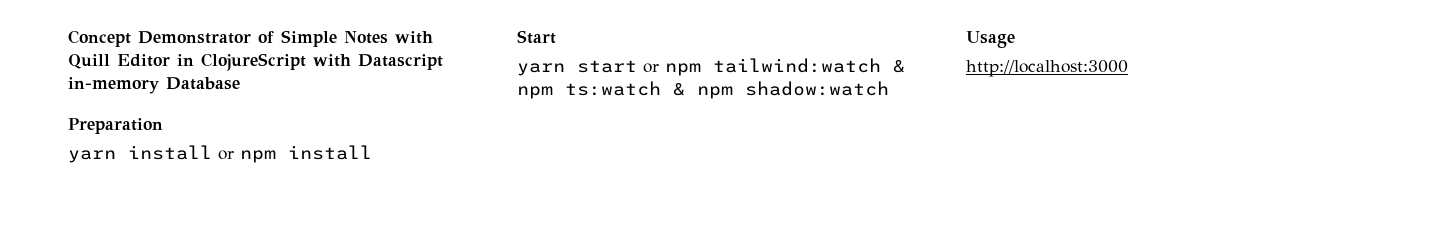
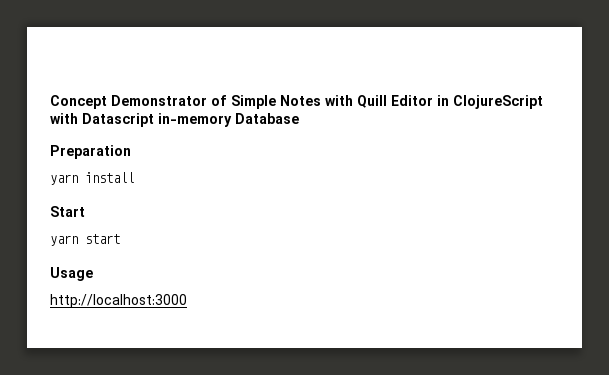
[218,145,372,163] or npm install -> (134, 177) none
[643,58,905,76] [517,81,889,99] or npm tailwind:watch & npm ts:watch & npm shadow:watch -> (120, 239) none

